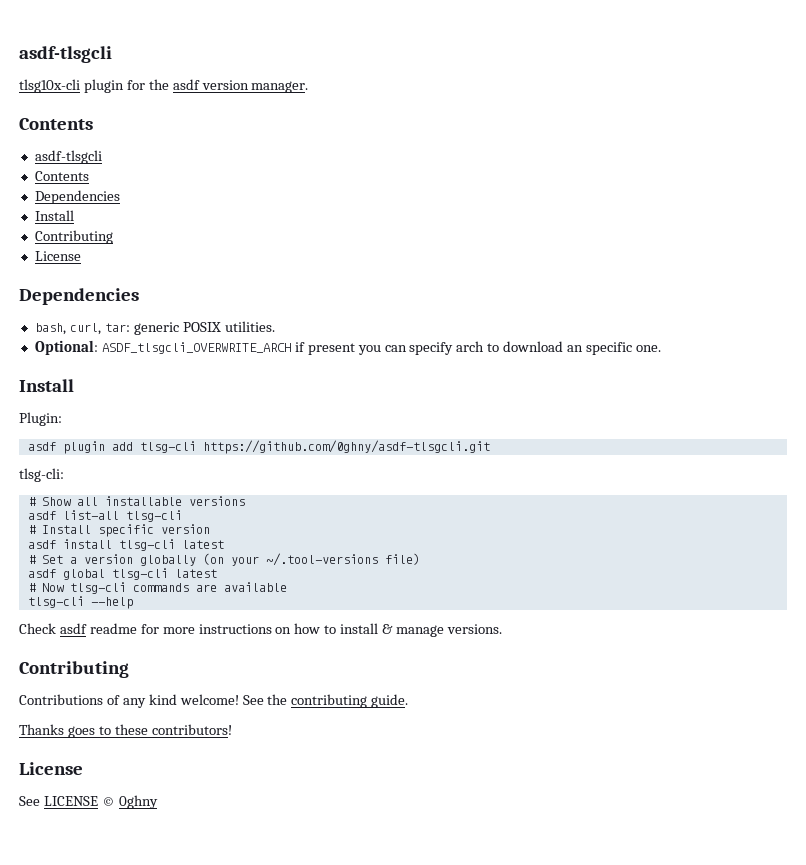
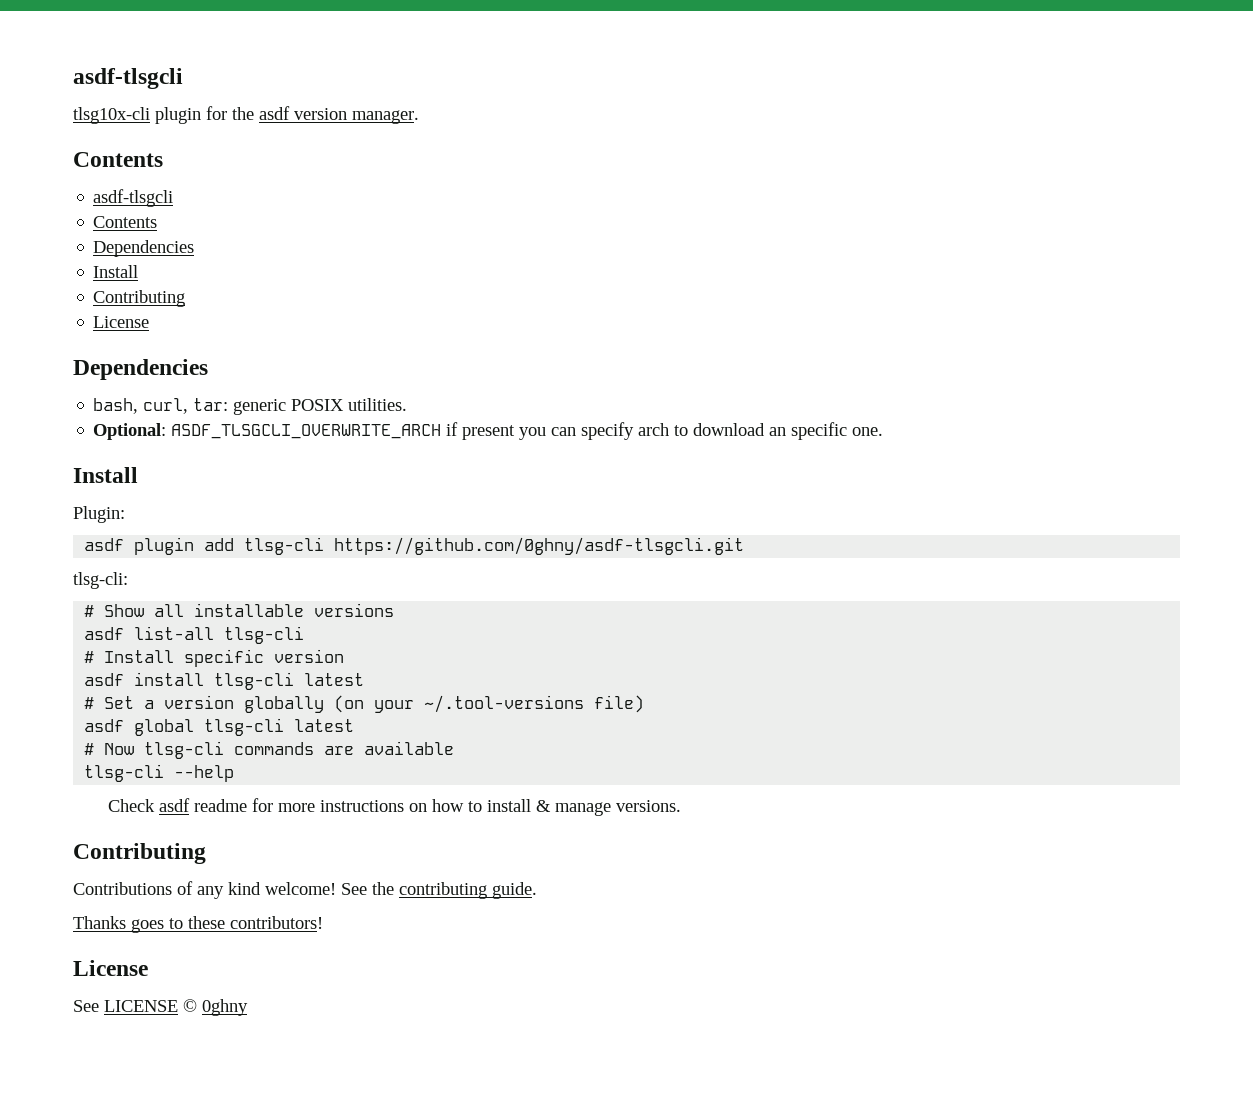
[101,342,291,354] ASDF_tlsgcli_OVERWRITE_ARCH -> [171,424,442,439] ASDF_TLSGCLI_OVERWRITE_ARCH

